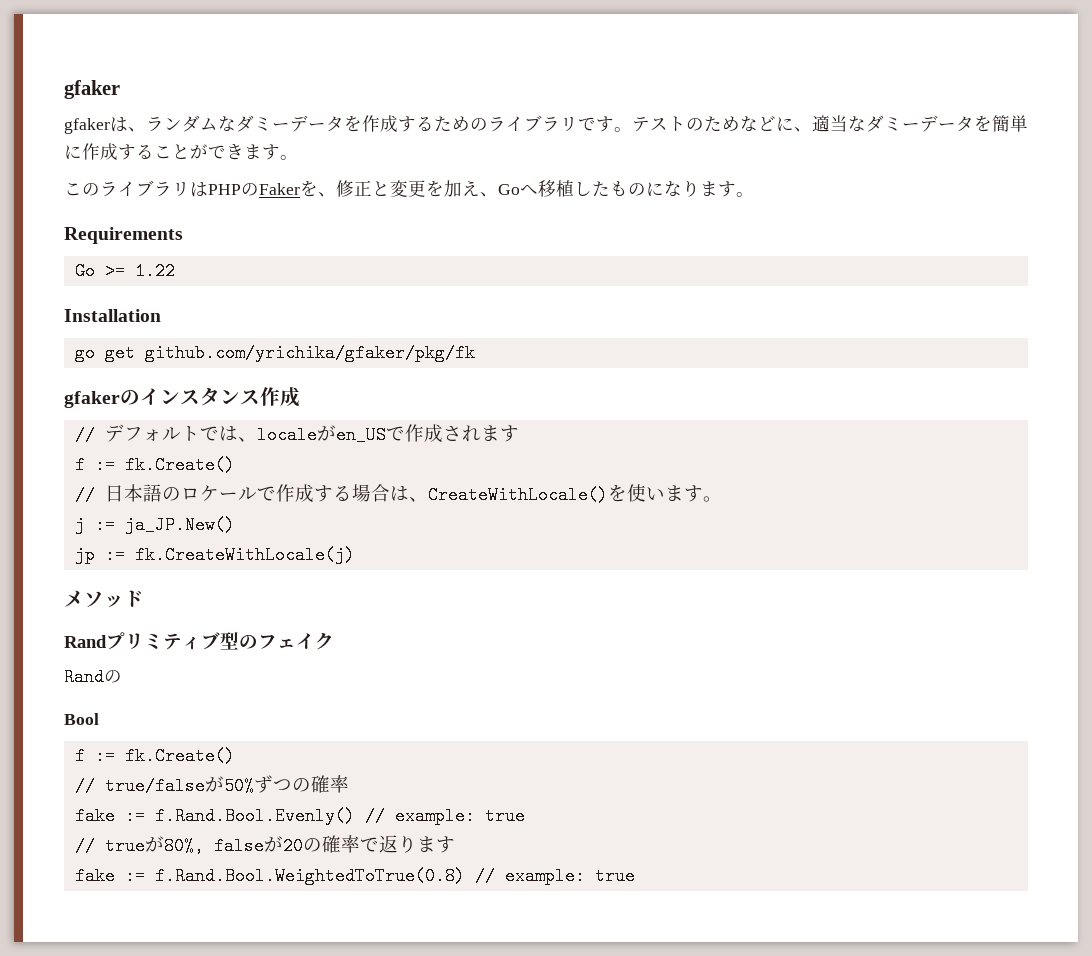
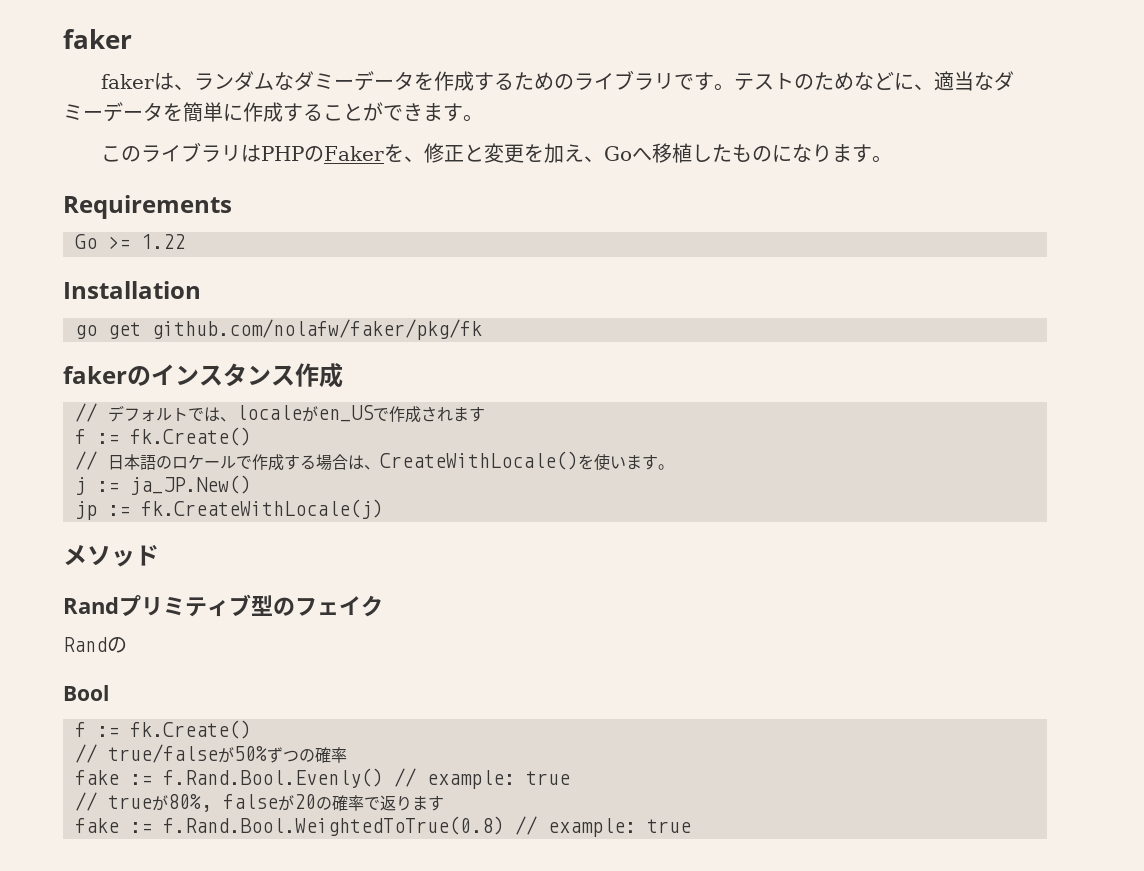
[64,80,120,99] [64,118,110,134] gfaker // gfaker -> [63,29,132,49] [101,74,155,89] faker // faker
[144,344,475,362] [64,391,120,408] github.com/yrichika/gfaker/pkg/fk // gfaker -> [152,319,482,340] [63,366,127,384] github.com/nolafw/faker/pkg/fk // faker

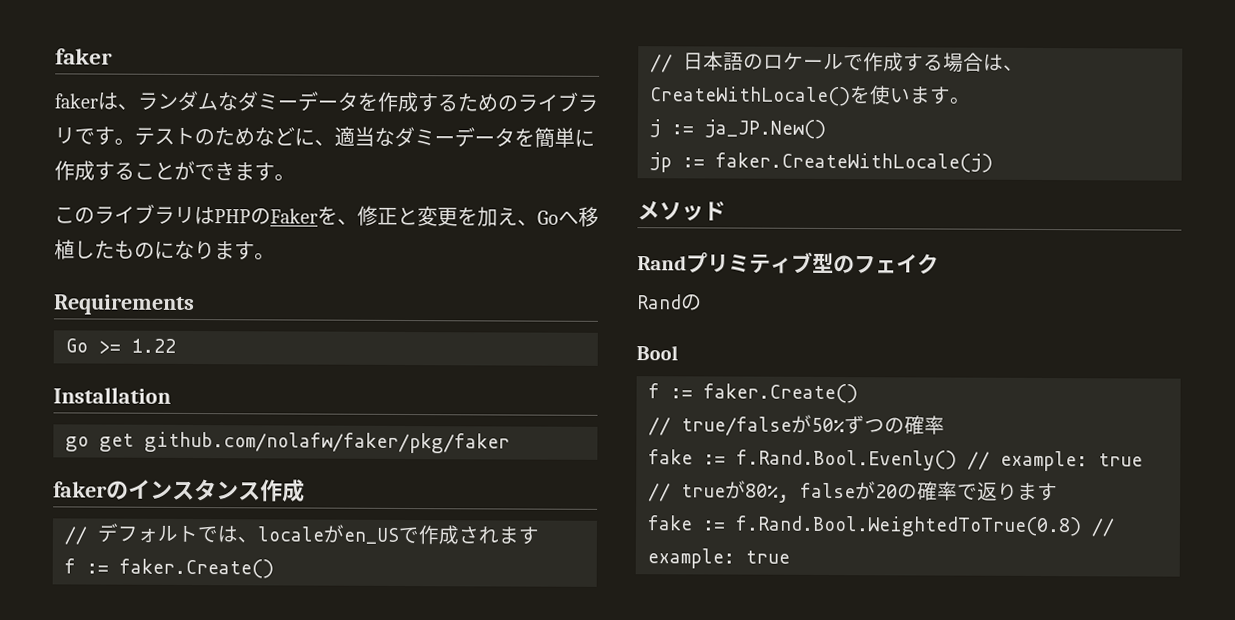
[152,319,482,340] github.com/nolafw/faker/pkg/fk -> [144,431,510,454] github.com/nolafw/faker/pkg/faker
[130,427,251,446] fk.Create() -> [119,558,274,579] faker.Create()
[141,499,383,519] fk.CreateWithLocale(j) -> [715,152,993,173] faker.CreateWithLocale(j)
[130,720,251,739] fk.Create() -> [703,383,858,404] faker.Create()

